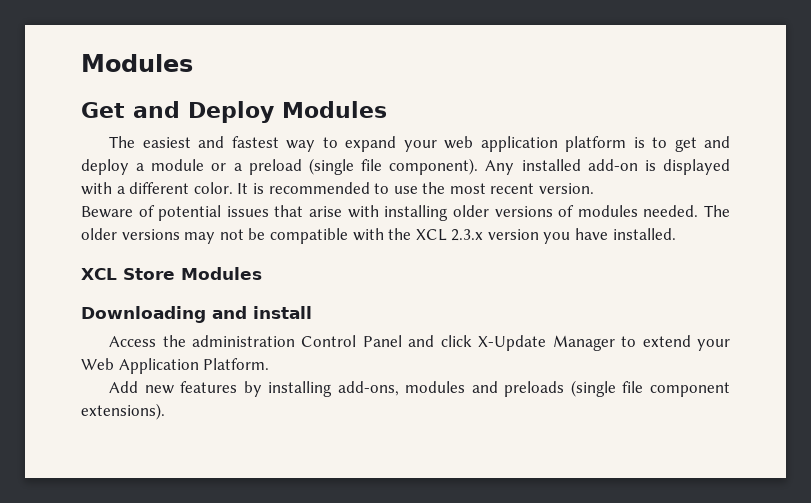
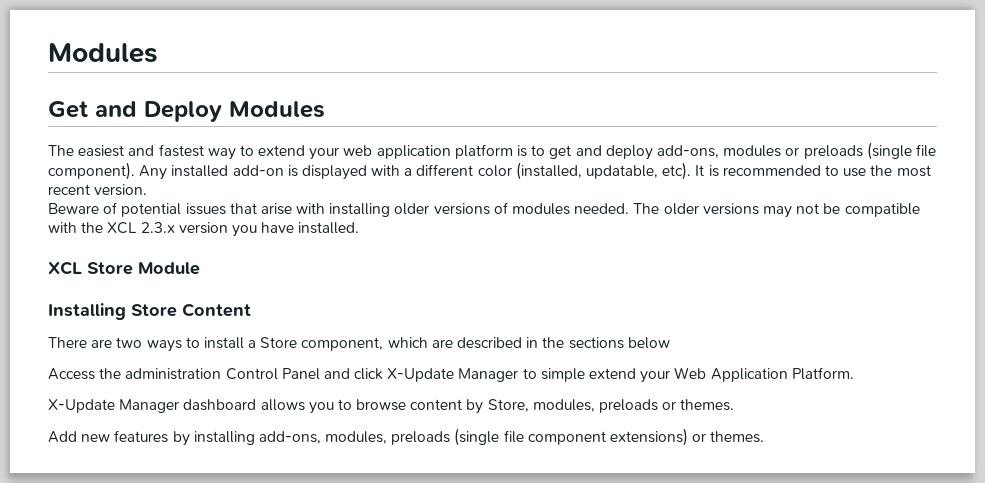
[345,136,397,152] expand -> [258,145,306,156] extend
[136,159,302,175] a module or a preload -> [656,145,863,159] add-ons, modules or preloads
[193,182,233,194] color. -> [477,162,692,180] color (installed, updatable, etc).
[181,267,262,280] [81,306,312,323] Modules // Downloading and install -> [138,262,200,275] [48,303,251,320] [48,337,670,352] Module // Installing Store Content // There are two ways to install a Store component, which are described in the sections below
(637, 341) none -> [540,368,585,382] simple
(270, 364) none -> [48,399,735,414] // X-Update Manager dashboard allows you to browse content by Store, modules, preloads or themes.
[405,381,498,393] modules and -> [325,431,388,444] modules,
[81,403,165,420] extensions). -> [610,428,765,446] extensions) or themes.

